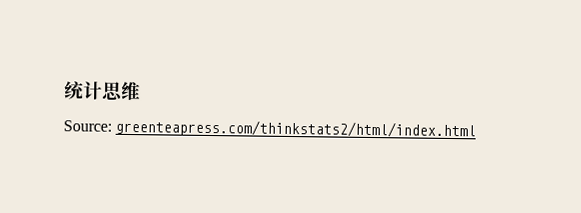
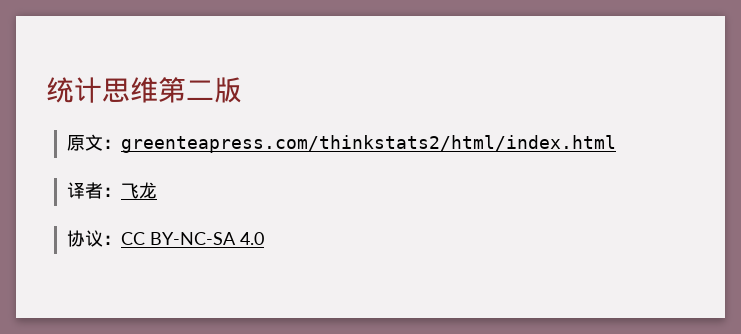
[63,118,477,140] // Source: greenteapress.com/thinkstats2/html/index.html -> [158,77,242,103] [66,134,616,153] [66,182,157,199] [66,230,264,247] 第二版 // 原文：greenteapress.com/thinkstats2/html/index.html // 译者：飞龙 // 协议：CC BY-NC-SA 4.0

